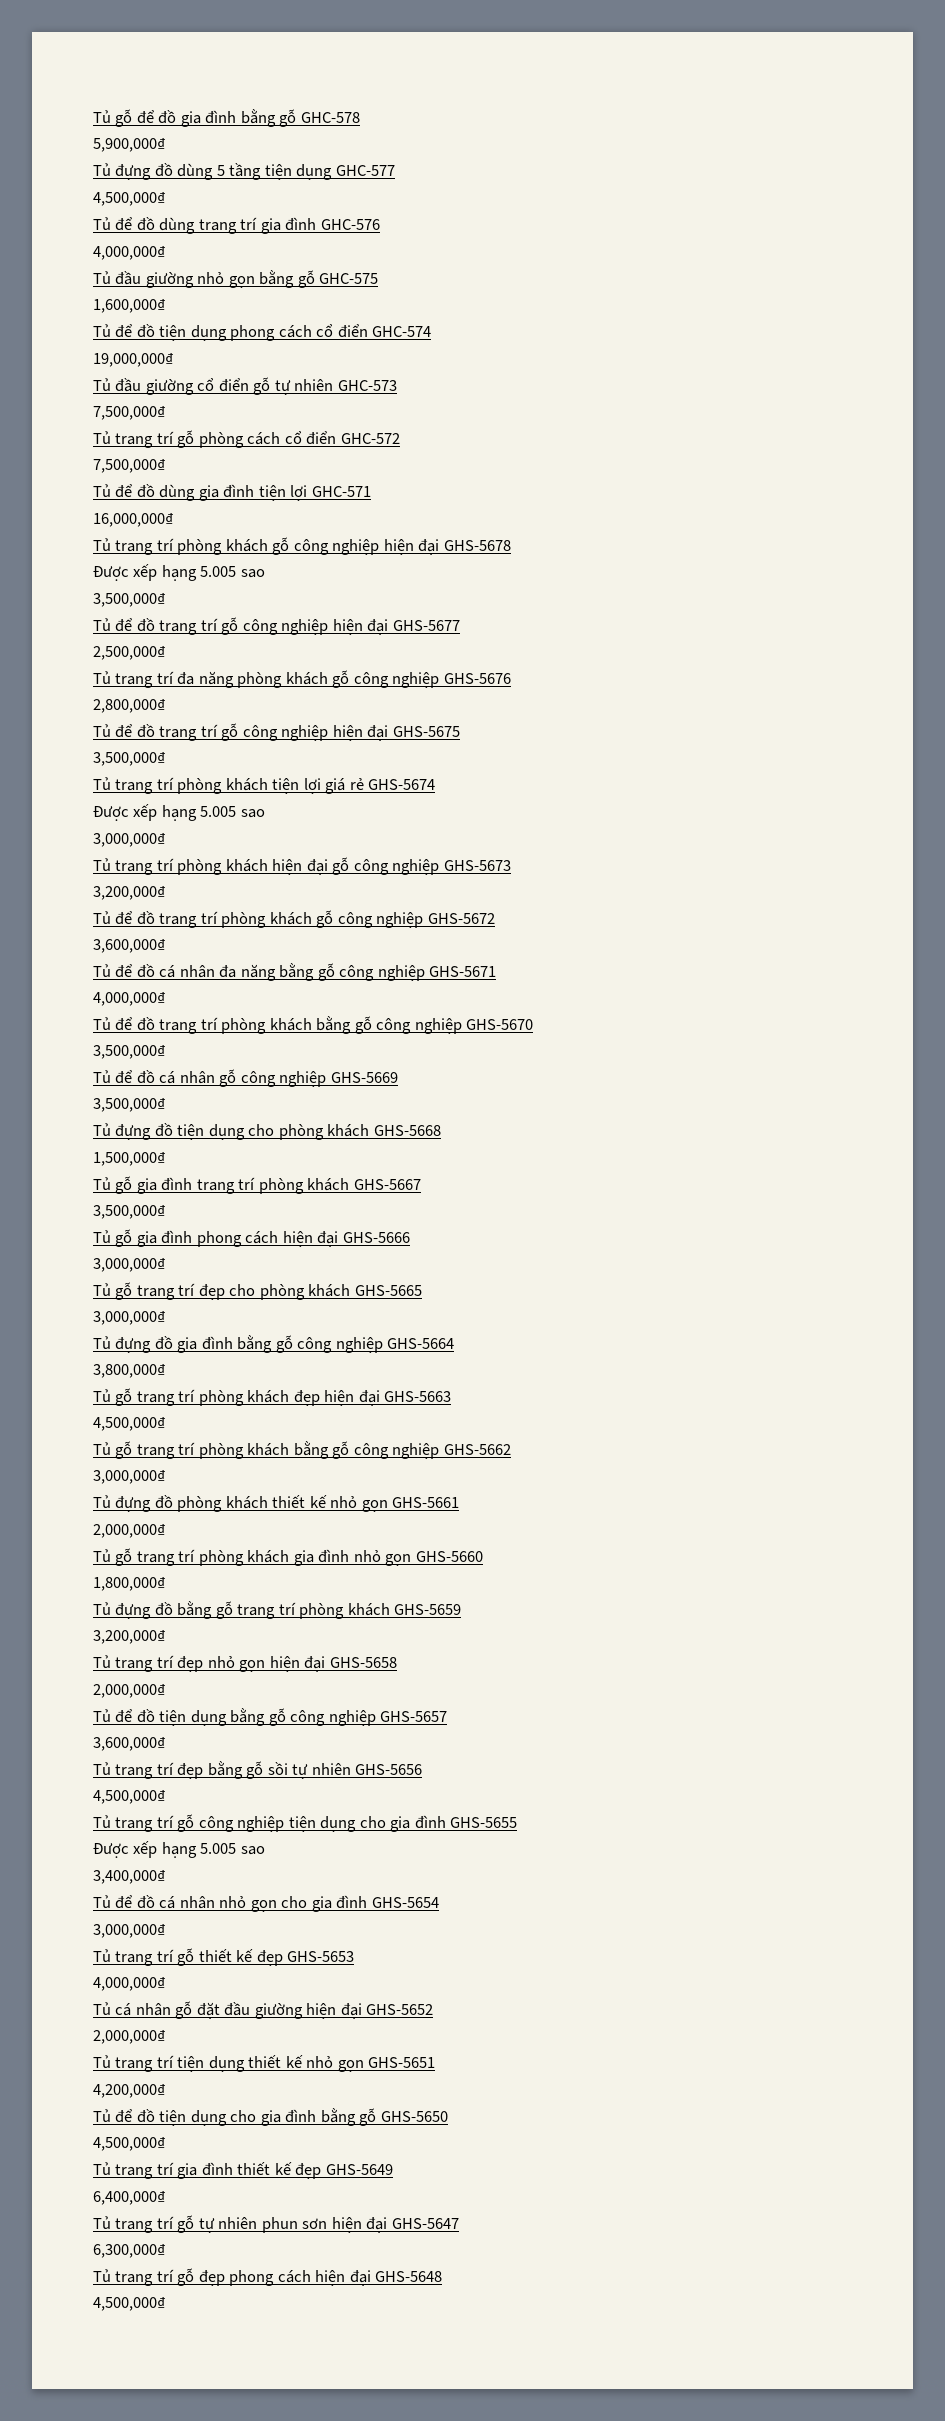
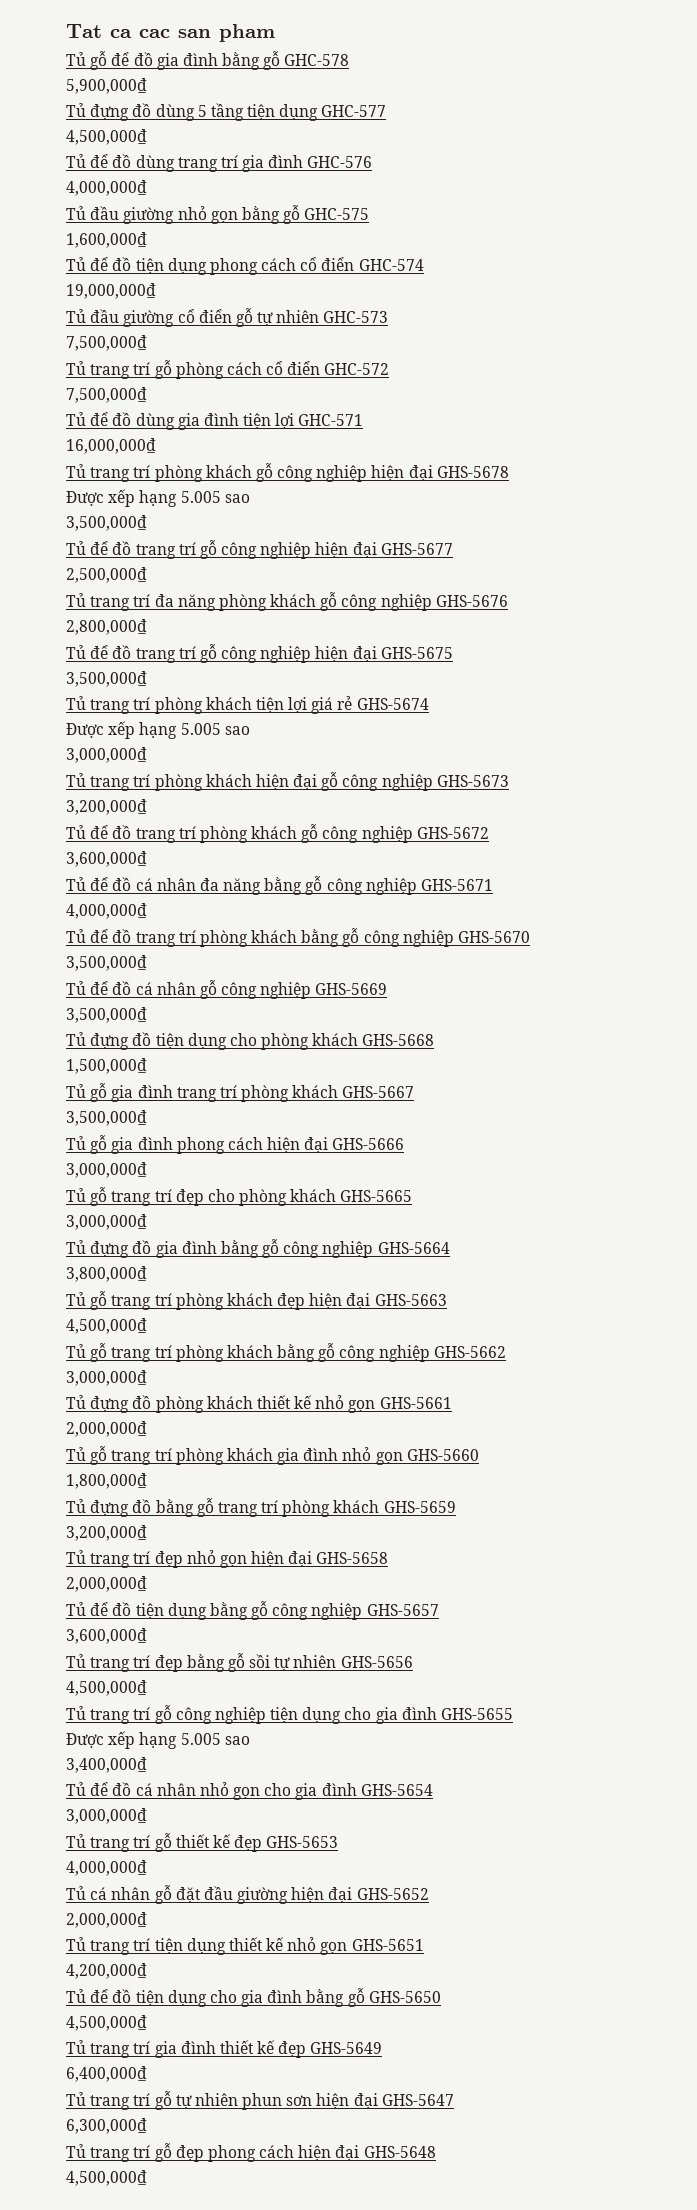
(93, 116) none -> [66,24,275,42] Tat ca cac san pham //

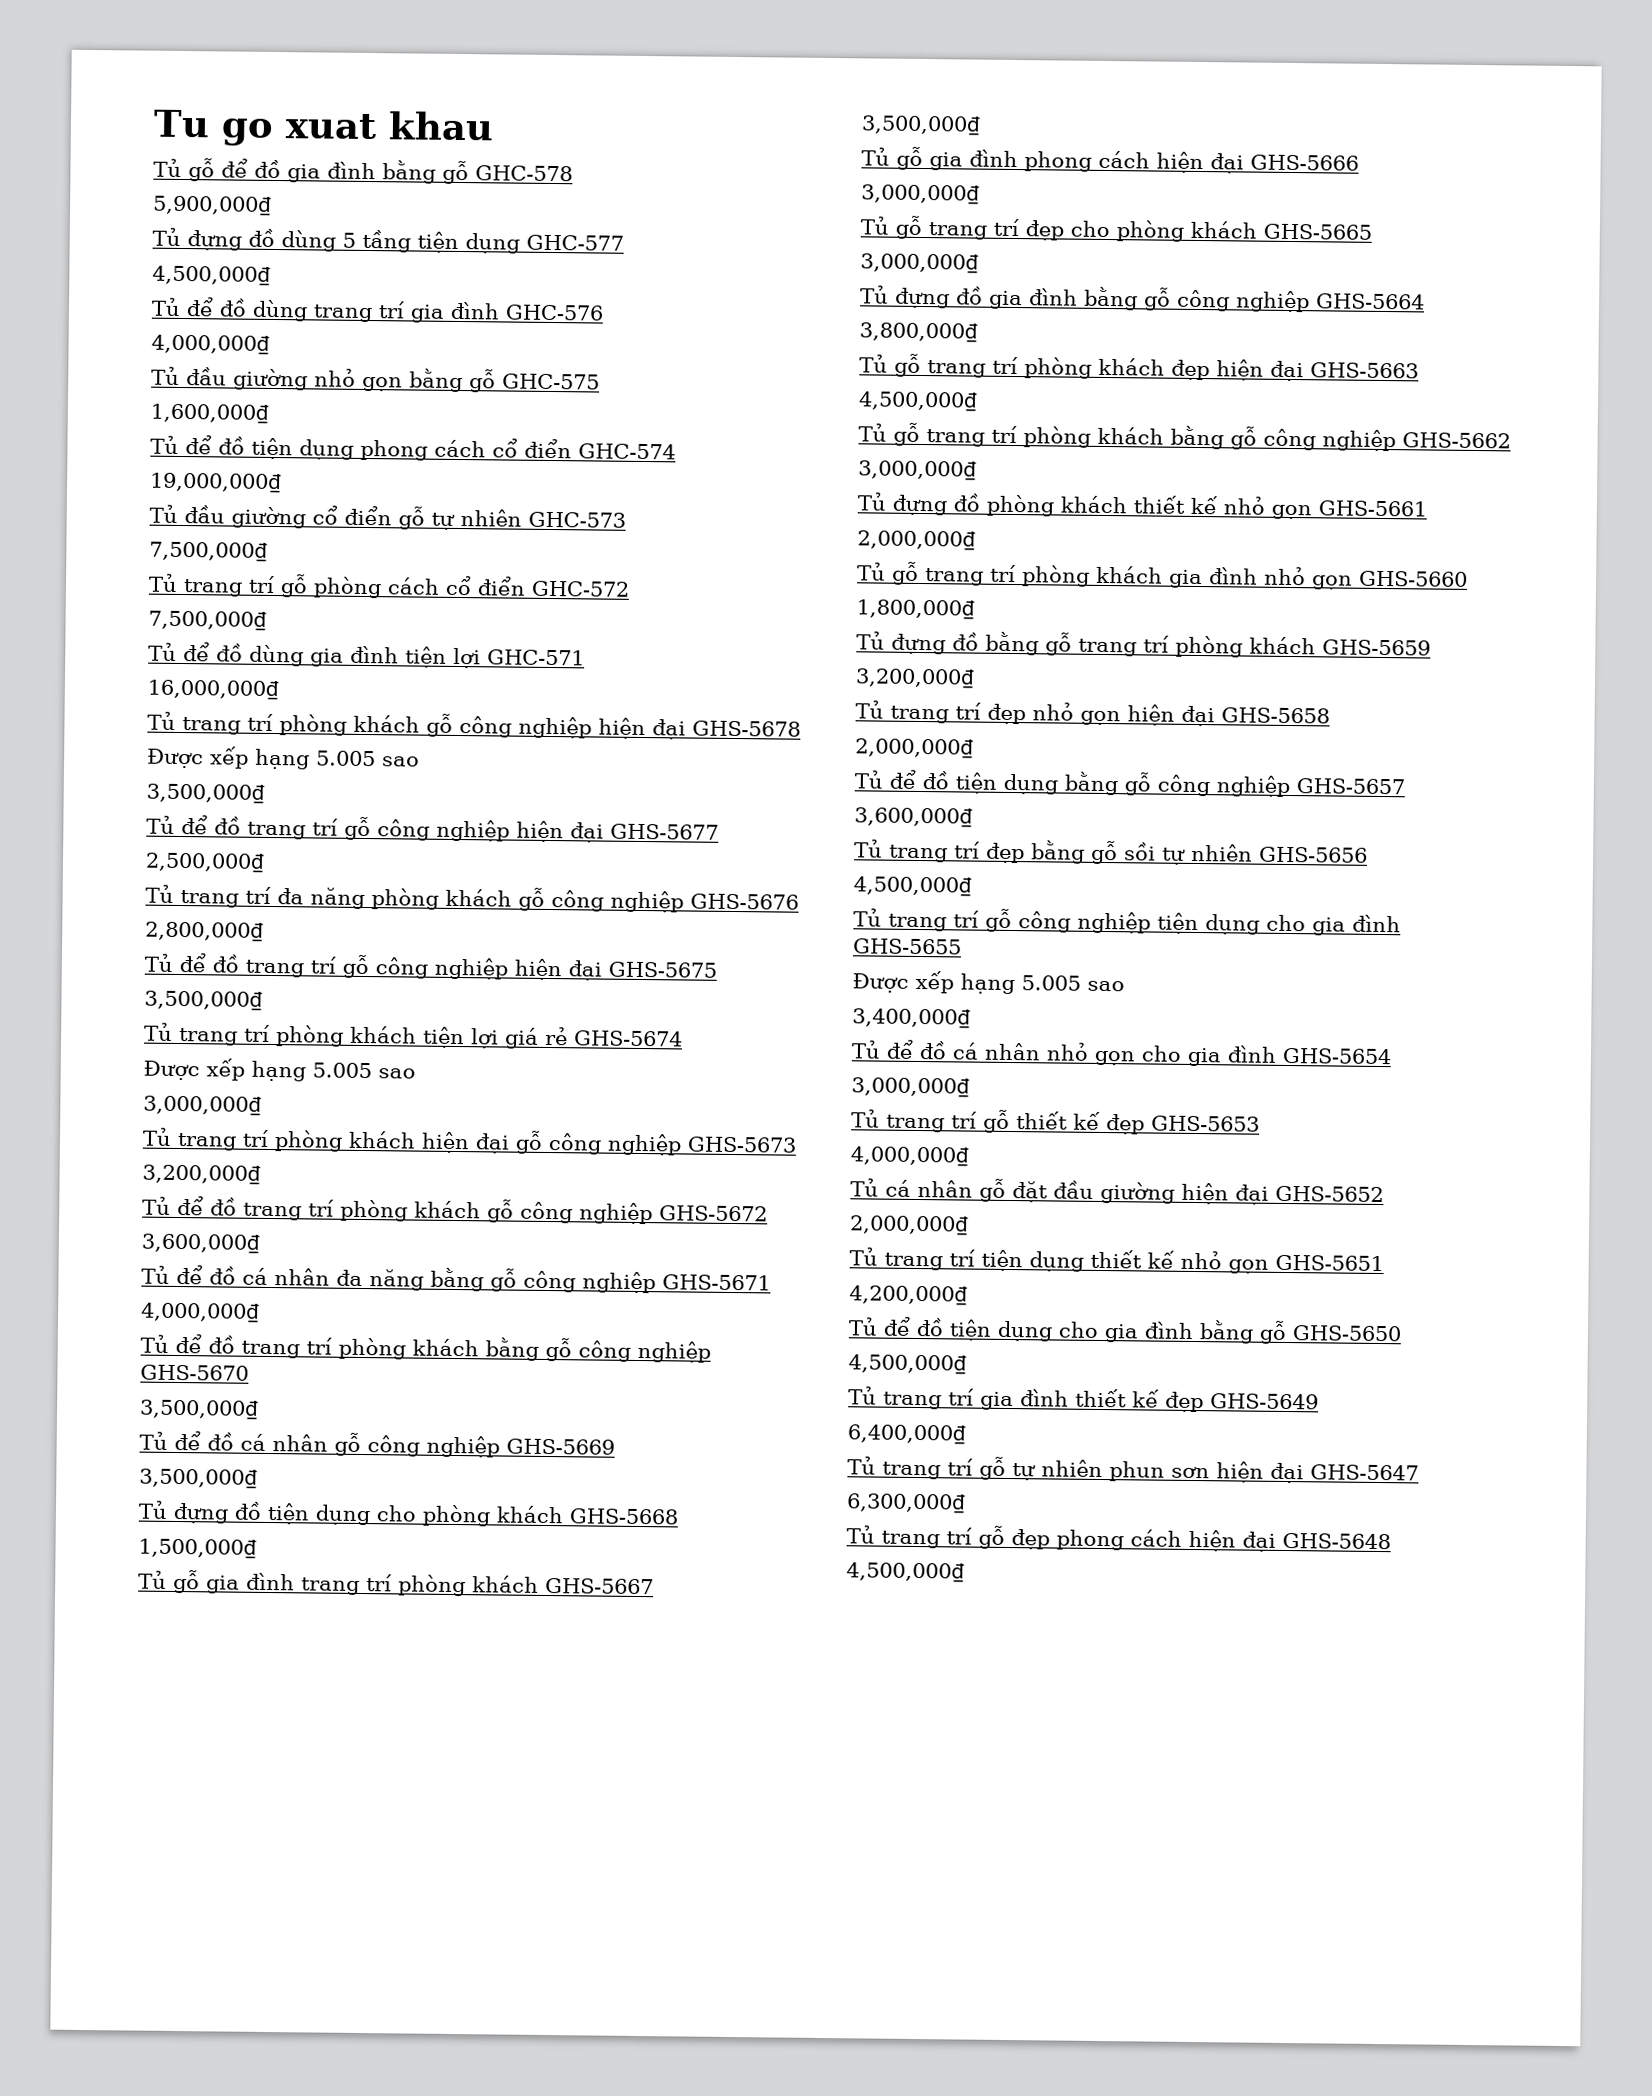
[66,24,275,42] Tat ca cac san pham -> [153,109,494,146] Tu go xuat khau

